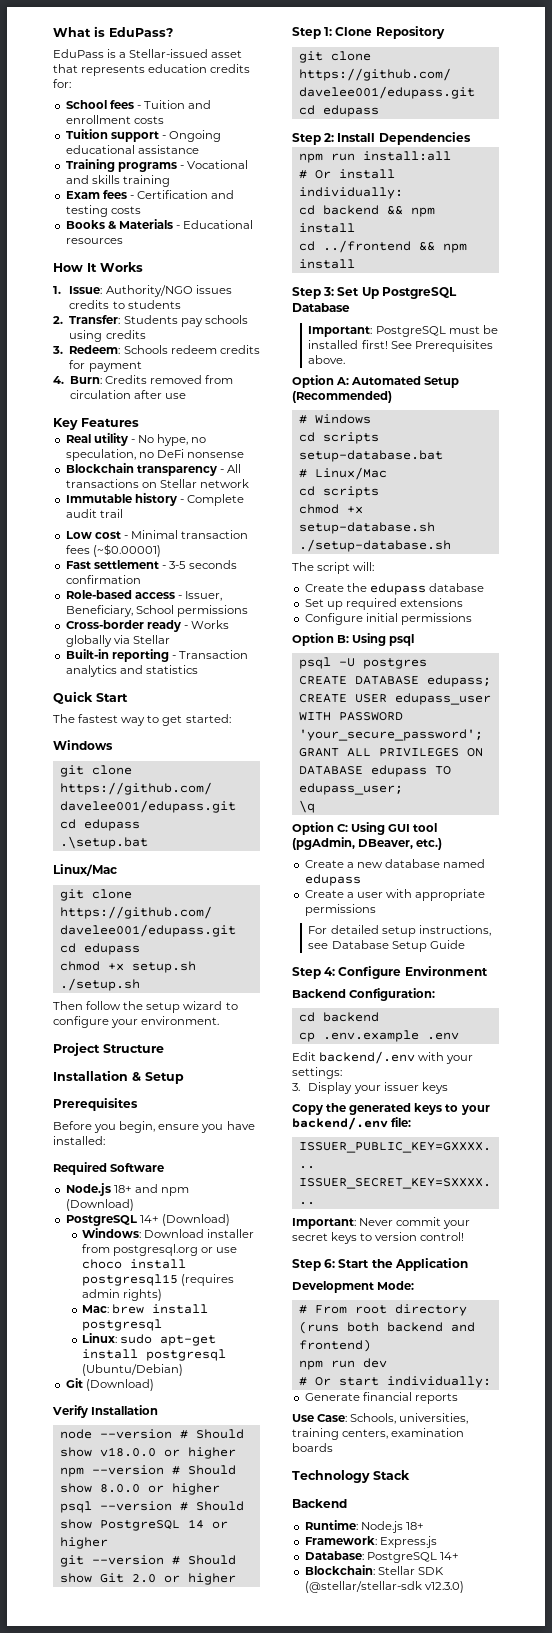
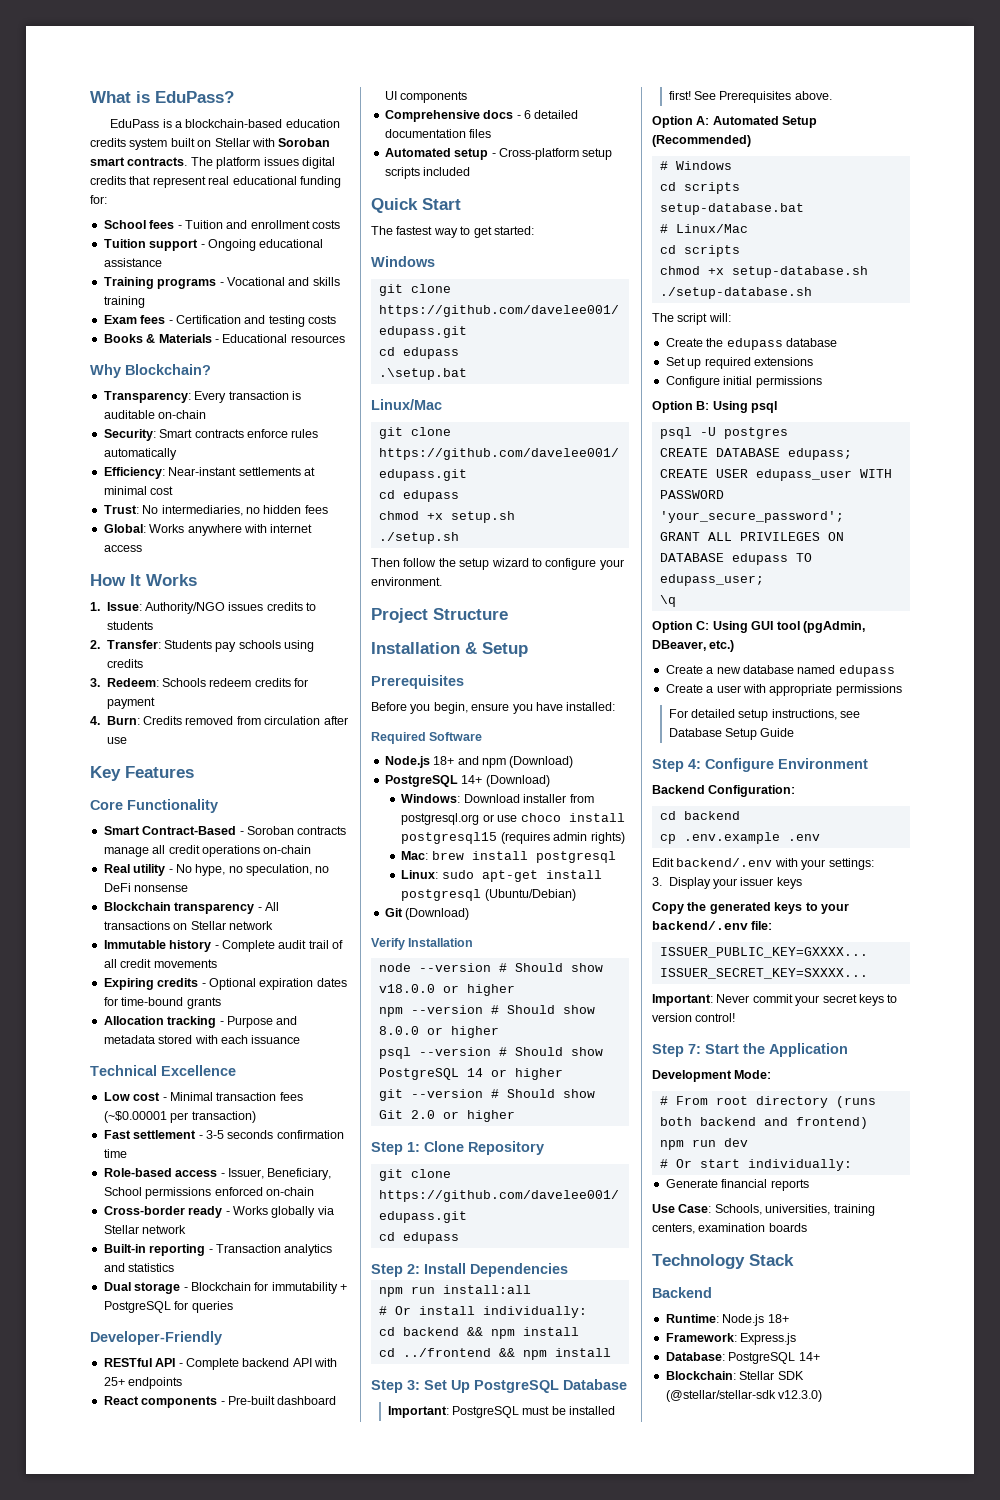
[129,49,243,58] [53,64,251,76] Stellar-issued asset that represents education credits -> [185,119,340,128] [90,138,331,150] [90,157,335,169] [90,176,341,188] blockchain-based education credits system built on Stellar with Soroban smart contracts. The platform issues digital credits that represent real educational funding
(123, 241) none -> [90,364,211,378] [103,391,301,403] [103,410,207,419] [103,429,319,441] [103,448,177,460] [103,467,315,479] [103,486,174,495] [103,505,328,516] [103,524,313,536] [103,545,142,552] // Why Blockchain? // Transparency: Every transaction is auditable on-chain // Security: Smart contracts enforce rules automatically // Efficiency: Near-instant settlements at minimal cost // Trust: No intermediaries, no hidden fees // Global: Works anywhere with internet access
(139, 422) none -> [90,799,218,813] [103,826,347,835] [103,845,312,857] // Core Functionality // Smart Contract-Based - Soroban contracts manage all credit operations on-chain
(123, 513) none -> [332,940,343,949] [103,959,217,968] [103,978,347,990] [103,997,221,1009] [103,1016,298,1028] [103,1035,301,1044] [90,1065,236,1076] of all credit movements // Expiring credits - Optional expiration dates for time-bound grants // Allocation tracking - Purpose and metadata stored with each issuance // Technical Excellence
[92,544,161,557] (~$0.00001) -> [103,1111,256,1123] (~$0.00001 per transaction)
(141, 579) none -> [103,1149,127,1158] time
(248, 611) none -> [214,1187,314,1196] enforced on-chain
(170, 639) none -> [142,1225,187,1234] network
(198, 669) none -> [103,1282,347,1294] [103,1301,233,1313] [90,1331,222,1345] [103,1358,337,1370] [103,1377,183,1389] [103,1396,337,1408] [384,91,468,103] [384,110,579,122] [384,129,492,138] [384,148,613,160] [384,167,471,179] // Dual storage - Blockchain for immutability + PostgreSQL for queries // Developer-Friendly // RESTful API - Complete backend API with 25+ endpoints // React components - Pre-built dashboard UI components // Comprehensive docs - 6 detailed documentation files // Automated setup - Cross-platform setup scripts included
[324,1259,336,1268] 6: -> [688,1044,701,1054] 7:

